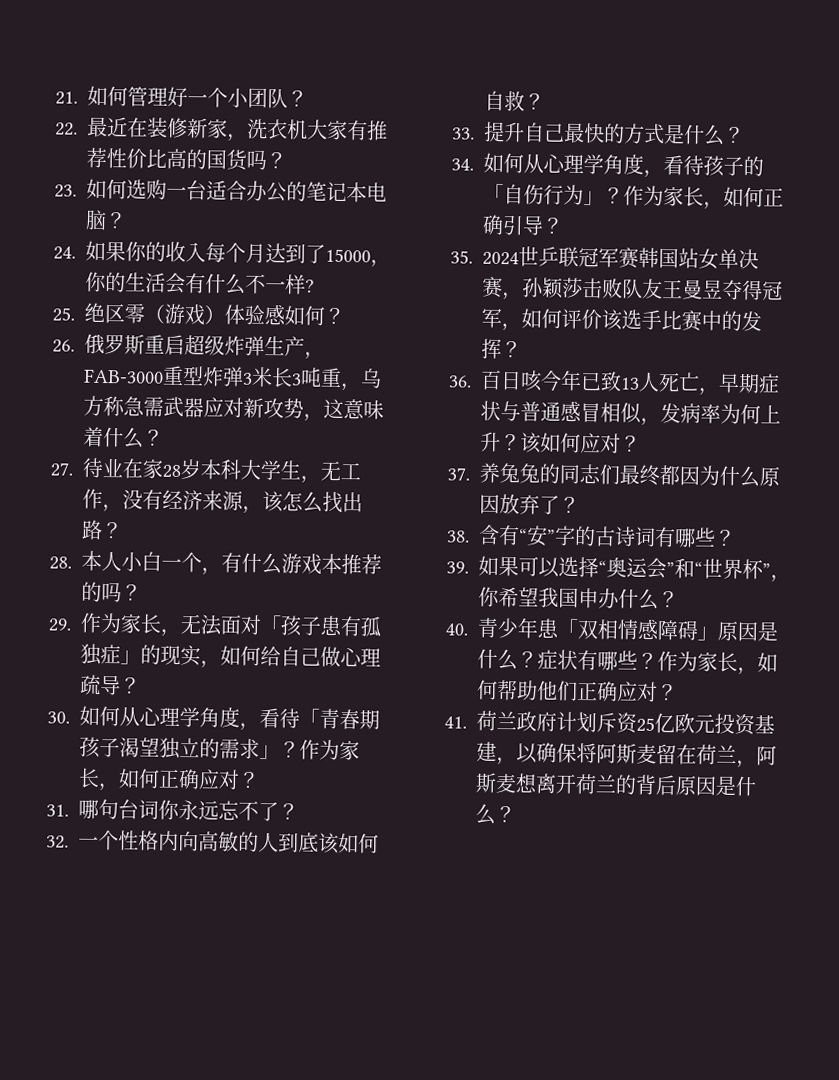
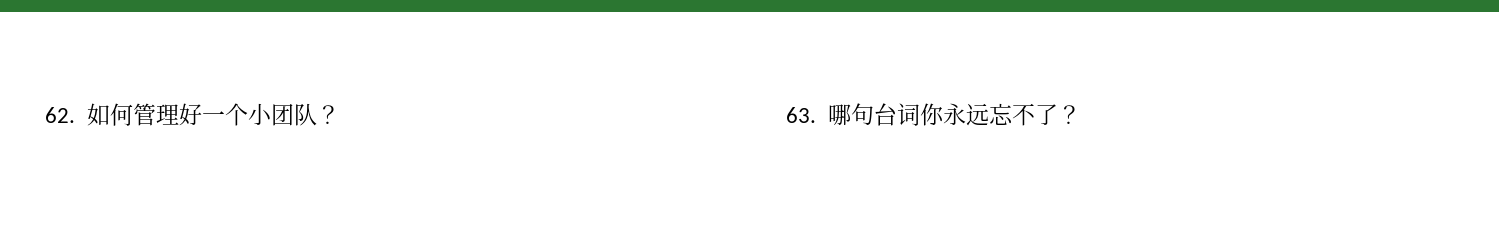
[55,91,78,105] 21. -> [45,107,75,123] 62.
[55,116,388,142] [86,147,287,171] [54,178,387,203] [85,209,127,231] [53,240,391,268] [85,271,315,295] [52,302,345,326] [52,333,325,360] [83,365,382,392] [83,395,384,422] [83,426,164,449] [50,457,361,484] [82,488,363,515] [81,519,123,541] [49,550,382,576] [81,581,142,603] [48,612,382,638] [80,643,381,669] [80,674,141,696] [47,705,380,732] [79,736,360,761] [78,767,260,792] [46,804,69,817] 22.最近在装修新家，洗衣机大家有推荐性价比高的国货吗？ // 23.如何选购一台适合办公的笔记本电脑？ // 24.如果你的收入每个月达到了15000，你的生活会有什么不一样? // 25.绝区零（游戏）体验感如何？ // 26.俄罗斯重启超级炸弹生产，FAB-3000重型炸弹3米长3吨重，乌方称急需武器应对新攻势，这意味着什么？ // 27.待业在家28岁本科大学生，无工作，没有经济来源，该怎么找出路？ // 28.本人小白一个，有什么游戏本推荐的吗？ // 29.作为家长，无法面对「孩子患有孤独症」的现实，如何给自己做心理疏导？ // 30.如何从心理学角度，看待「青春期孩子渴望独立的需求」？作为家长，如何正确应对？ // 31. -> [786,107,816,123] 63.
[46,829,379,855] [484,90,545,112] [452,121,745,146] [451,152,764,179] [483,183,784,210] [482,214,564,236] [450,246,759,270] [482,276,783,301] [481,307,762,332] [481,338,522,360] [448,369,780,396] [480,400,781,427] [480,431,641,454] [447,462,780,488] [479,494,580,515] [446,524,736,548] [446,555,791,583] [478,586,679,611] [445,617,779,642] [477,648,778,676] [476,679,678,702] [444,710,775,736] [476,741,777,769] [475,772,757,797] [475,803,516,825] // 32.一个性格内向高敏的人到底该如何自救？ // 33.提升自己最快的方式是什么？ // 34.如何从心理学角度，看待孩子的「自伤行为」？作为家长，如何正确引导？ // 35. 2024世乒联冠军赛韩国站女单决赛，孙颖莎击败队友王曼昱夺得冠军，如何评价该选手比赛中的发挥？ // 36.百日咳今年已致13人死亡，早期症状与普通感冒相似，发病率为何上升？该如何应对？ // 37.养兔兔的同志们最终都因为什么原因放弃了？ // 38.含有“安”字的古诗词有哪些？ // 39.如果可以选择“奥运会”和“世界杯”，你希望我国申办什么？ // 40.青少年患「双相情感障碍」原因是什么？症状有哪些？作为家长，如何帮助他们正确应对？ // 41.荷兰政府计划斥资25亿欧元投资基建，以确保将阿斯麦留在荷兰，阿斯麦想离开荷兰的背后原因是什么？ -> (1081, 114) none

